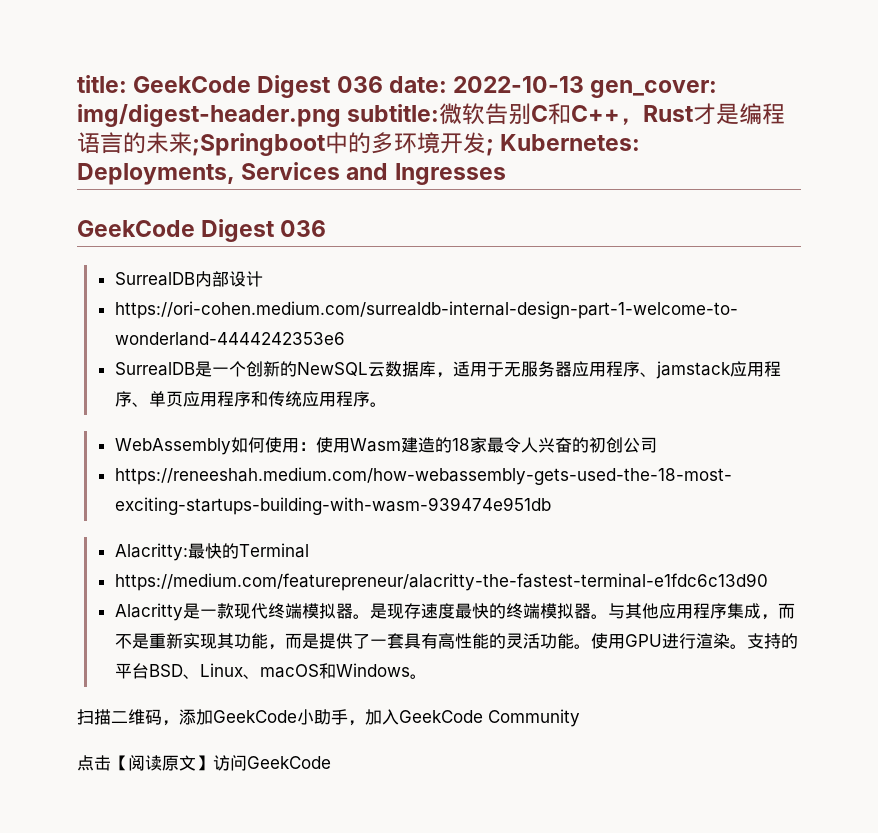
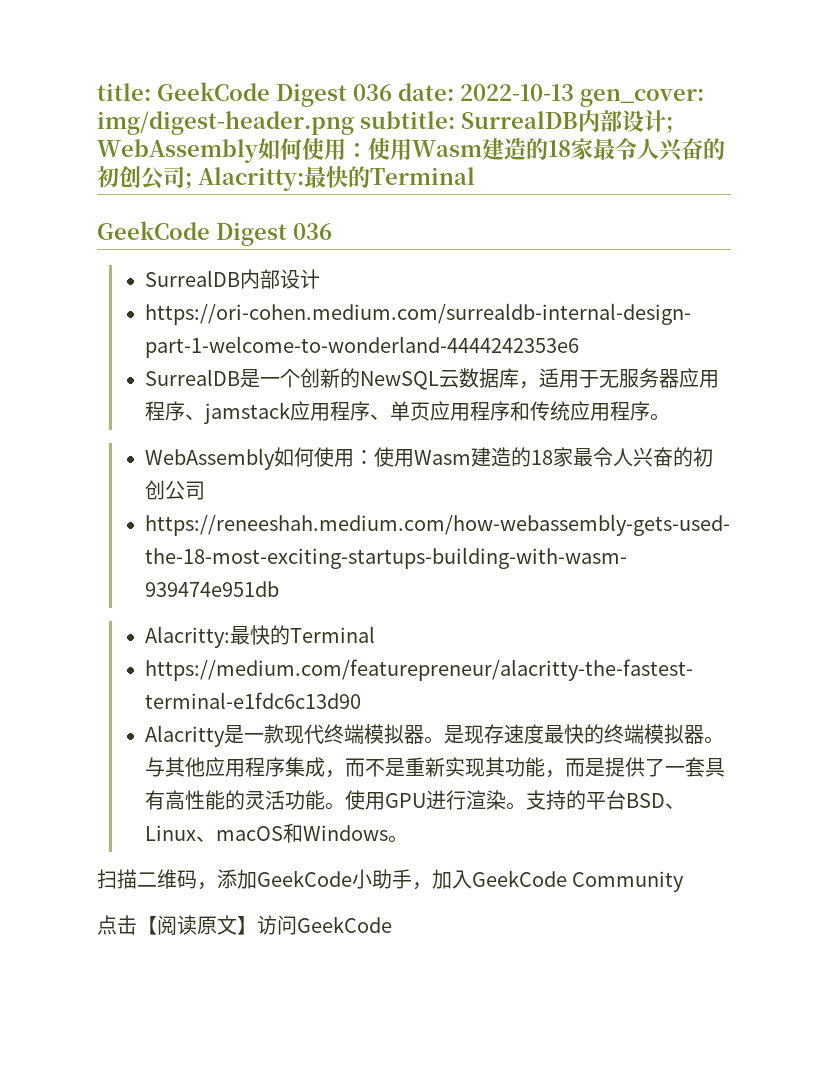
[439,103,786,125] [77,132,641,156] [77,162,506,185] 微软告别C和C++，Rust才是编程语言的未来;Springboot中的多环境开发; Kubernetes: Deployments, Services and Ingresses -> [461,110,673,133] [97,138,725,163] [97,166,475,191] SurrealDB内部设计; WebAssembly如何使用：使用Wasm建造的18家最令人兴奋的初创公司; Alacritty:最快的Terminal

